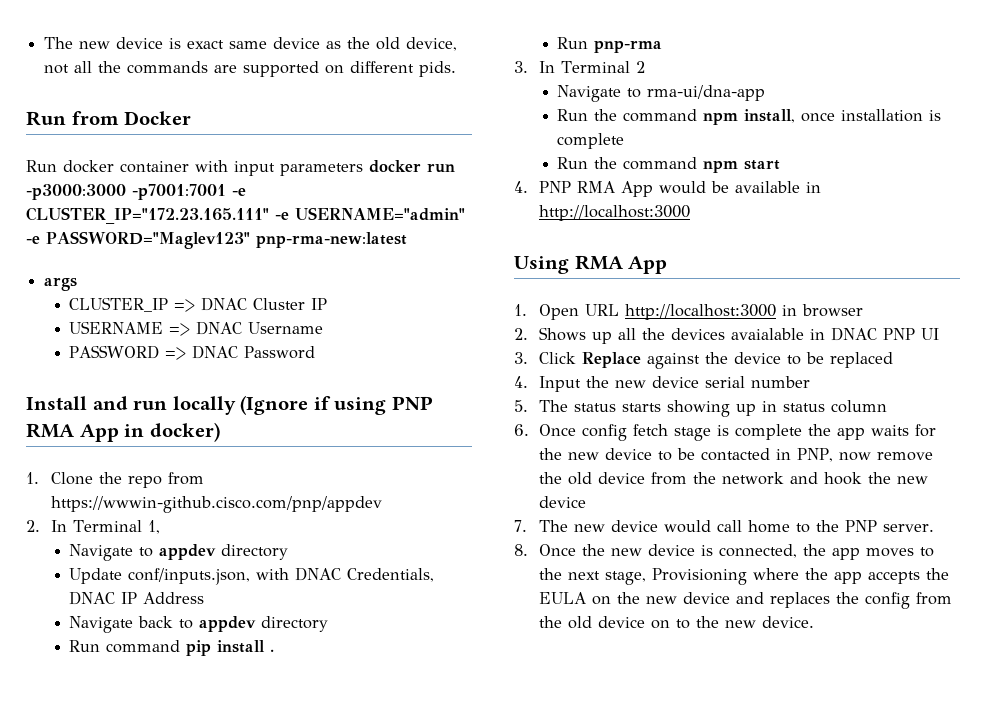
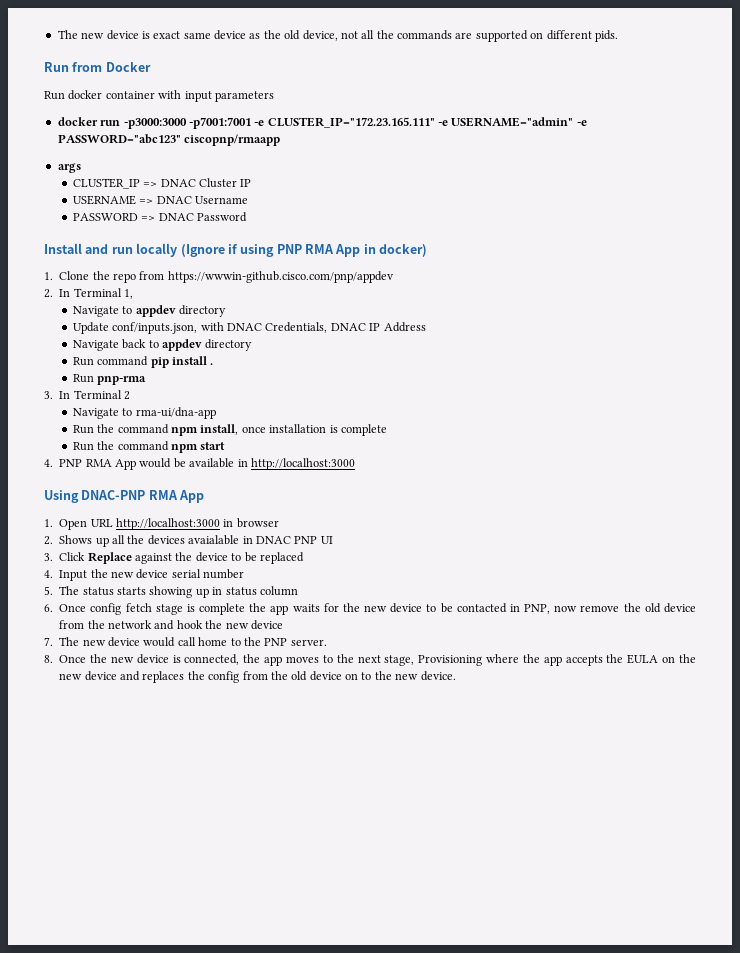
(363, 169) none -> (274, 96) //
[46,231,407,249] PASSWORD="Maglev123" pnp-rma-new:latest -> [57,134,281,146] PASSWORD="abc123" ciscopnp/rmaapp
(569, 265) none -> [81,490,146,500] DNAC-PNP

